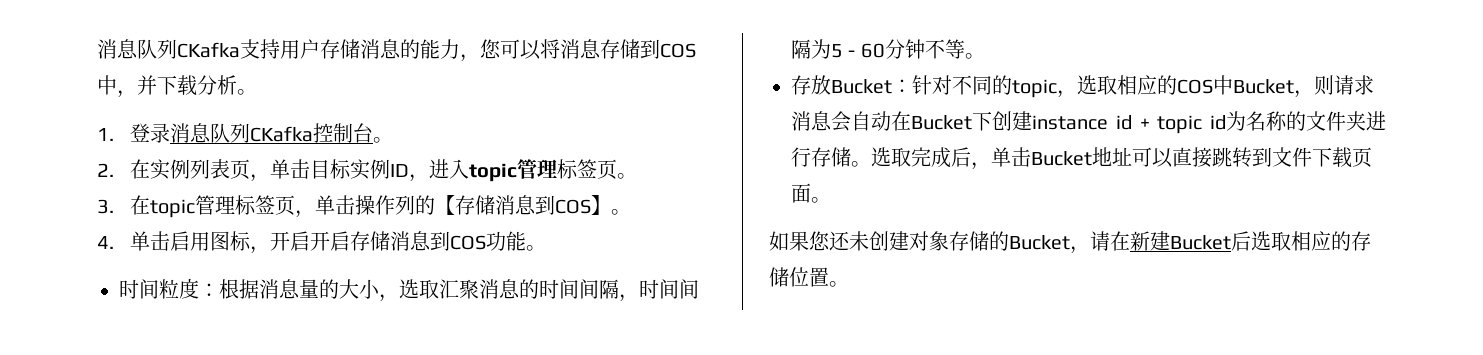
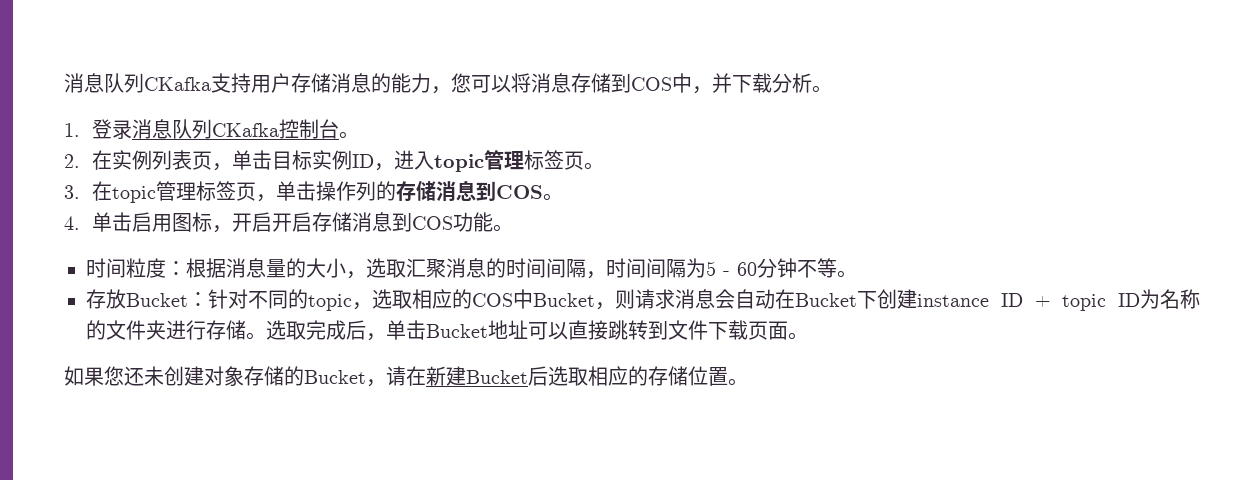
[435,195,612,215] 【存储消息到COS】 -> [395,180,543,202] 存储消息到COS
[1115,115,1132,130] id -> [1000,293,1023,307] ID
[1210,115,1226,130] id -> [1118,293,1140,307] ID

